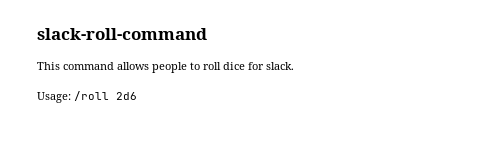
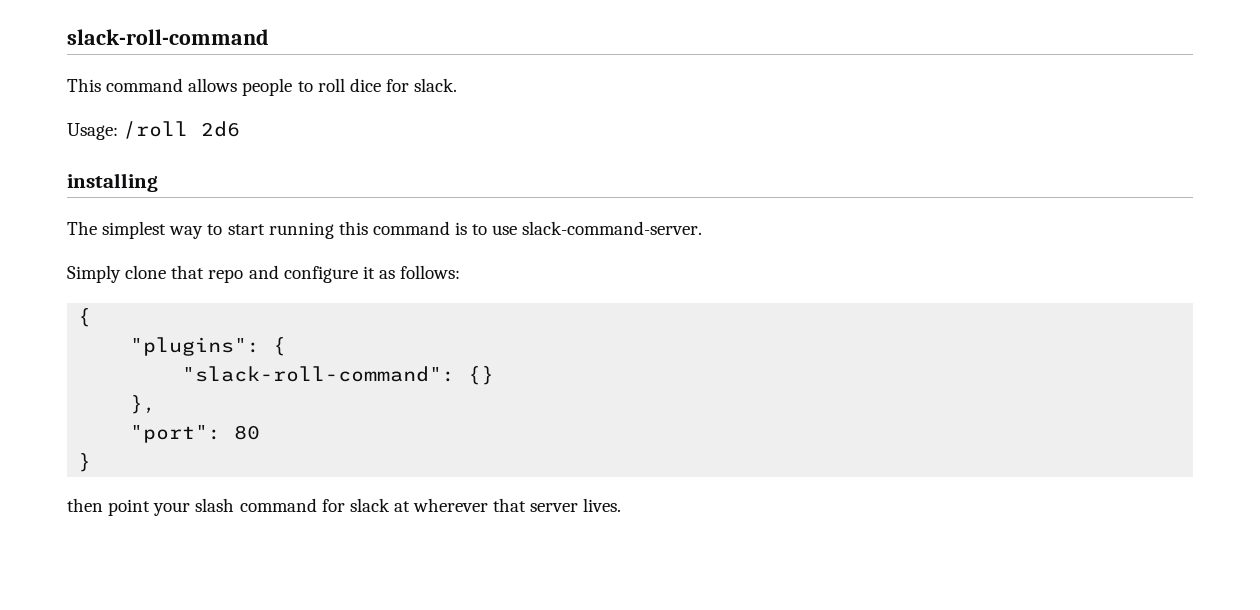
(137, 96) none -> [67,173,158,192] [67,221,703,239] [67,265,461,283] [78,308,92,327] [130,337,287,356] [182,366,495,385] [130,395,157,414] [130,425,261,443] [78,453,92,472] [67,498,622,516] // installing // The simplest way to start running this command is to use slack-command-server. // Simply clone that repo and configure it as follows: // { // "plugins": { // "slack-roll-command": {} // }, // "port": 80 // } // then point your slash command for slack at wherever that server lives.

